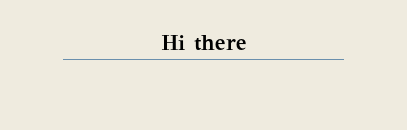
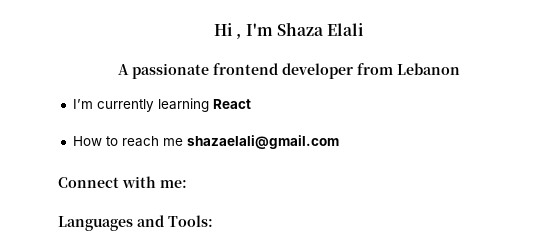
[193,35,247,51] there -> [236,22,363,39] [117,63,460,79] [72,98,251,112] [72,135,339,149] [58,176,187,188] [58,215,213,231] , I'm Shaza Elali // A passionate frontend developer from Lebanon // I’m currently learning React // How to reach me shazaelali@gmail.com // Connect with me: // Languages and Tools:

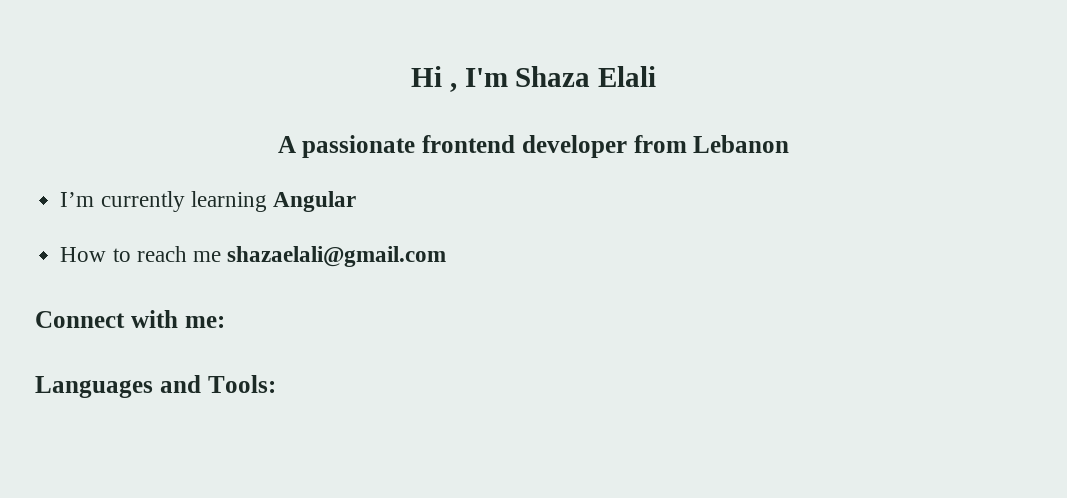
[212,99,251,109] React -> [272,191,356,212] Angular

